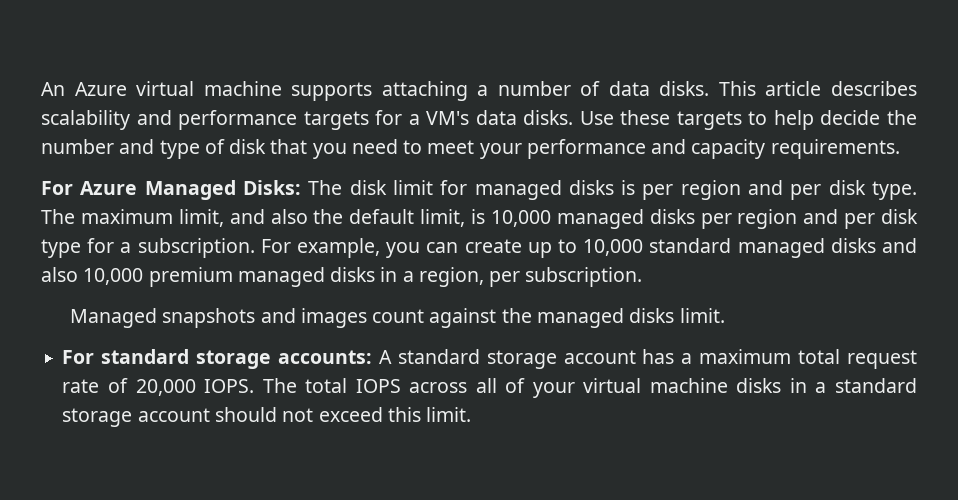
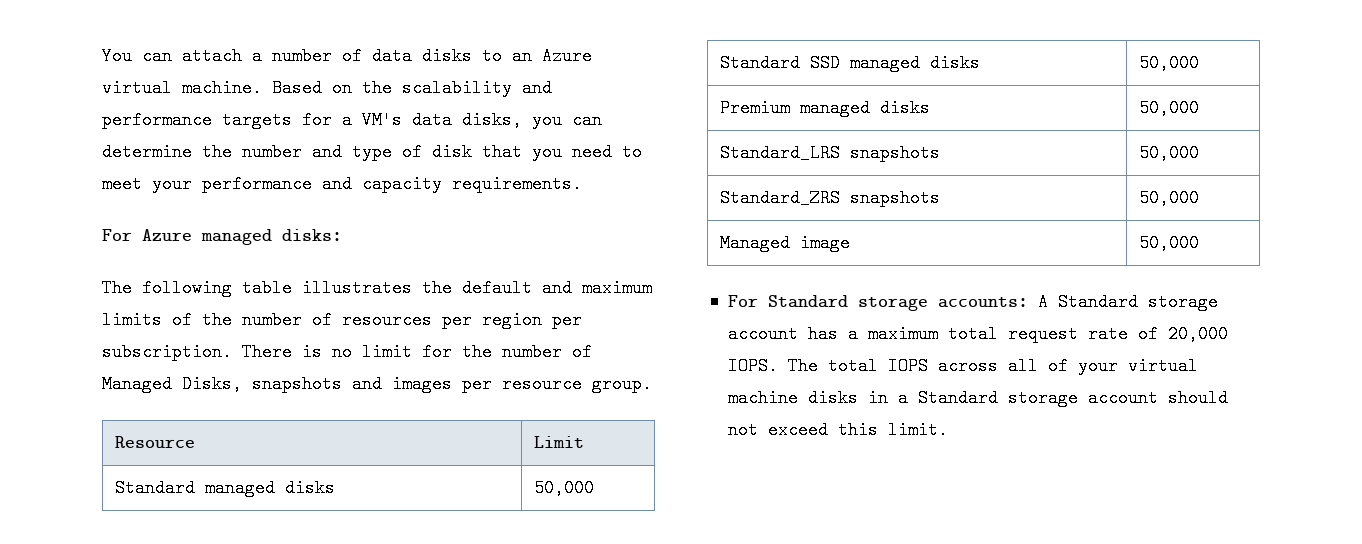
[41,81,918,101] An Azure virtual machine supports attaching a number of data disks. This article describes -> [102,47,592,65] [102,79,392,97] You can attach a number of data disks to an Azure virtual machine. Based on the
[523,110,881,130] disks. Use these targets to help decide -> [462,111,602,129] [102,143,192,161] disks, you can determine
[144,180,917,200] [41,209,918,229] [41,238,918,258] [41,267,643,287] [70,308,725,328] [62,349,190,364] Managed Disks: The disk limit for managed disks is per region and per disk type. The maximum limit, and also the default limit, is 10,000 managed disks per region and per disk type for a subscription. For example, you can create up to 10,000 standard managed disks and also 10,000 premium managed disks in a region, per subscription. // Managed snapshots and images count against the managed disks limit. // For standard -> [201,229,342,245] [102,279,652,297] [102,311,582,329] [102,343,592,361] [102,375,652,393] [115,436,196,448] [534,436,585,448] [115,479,336,497] [534,479,595,497] [720,54,981,72] [1139,54,1200,72] [720,99,931,117] [1139,99,1200,117] [720,144,941,162] [1139,144,1200,162] [720,189,941,207] [1139,189,1200,207] [720,234,851,252] [1139,234,1200,252] [727,295,848,308] managed disks: // The following table illustrates the default and maximum limits of the number of resources per region per subscription. There is no limit for the number of Managed Disks, snapshots and images per resource group. // Resource | Limit // Standard managed disks | 50,000 // Standard SSD managed disks | 50,000 // Premium managed disks | 50,000 // Standard_LRS snapshots | 50,000 // Standard_ZRS snapshots | 50,000 // Managed image | 50,000 // For Standard
[397,349,480,364] standard -> [1057,293,1138,311] Standard
[834,378,917,393] standard -> [917,389,998,407] Standard

